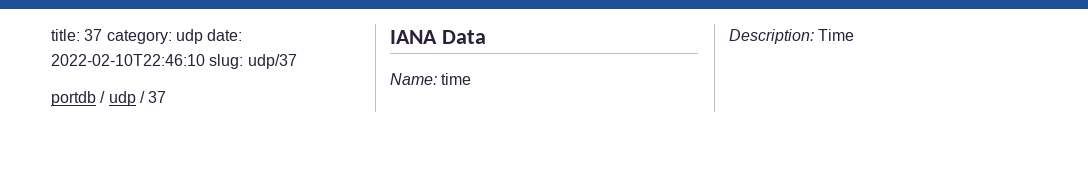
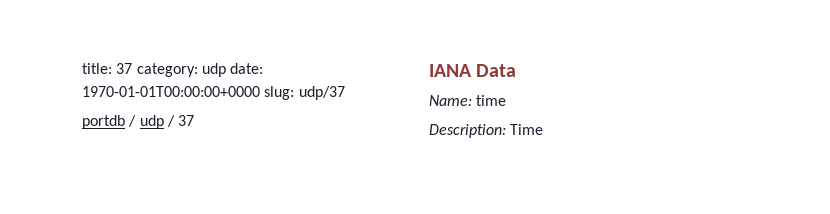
[51,54,205,66] 2022-02-10T22:46:10 -> [82,86,260,97] 1970-01-01T00:00:00+0000

